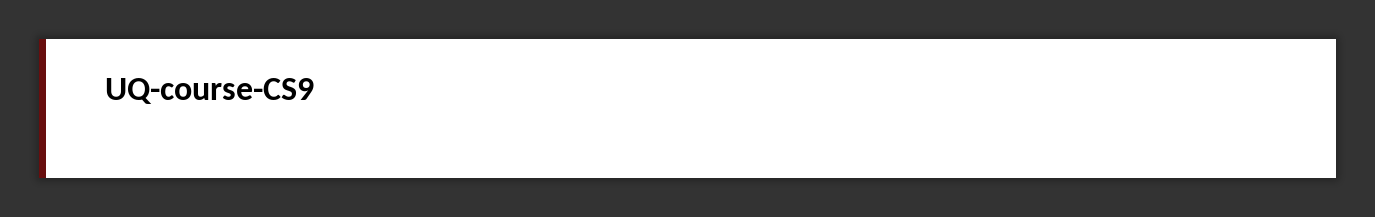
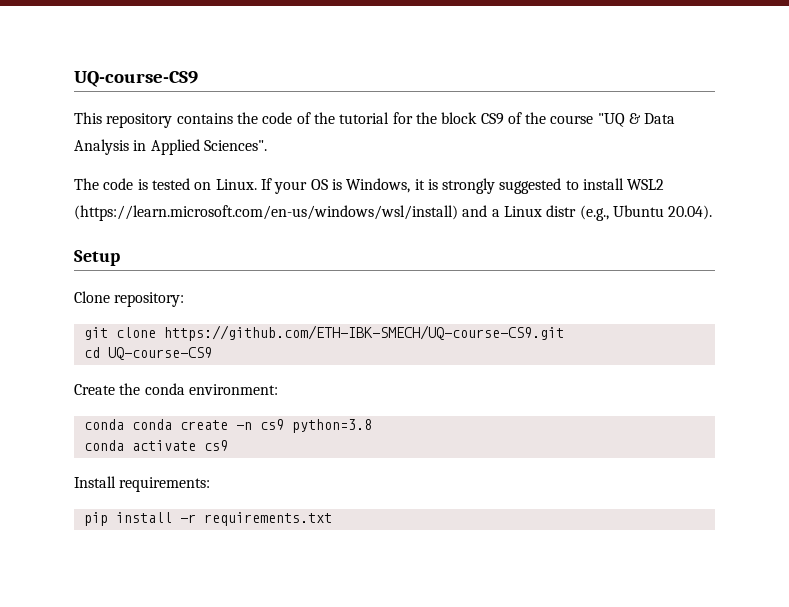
[105,78,314,104] UQ-course-CS9 -> [74,71,198,87] [74,112,676,128] [74,139,267,155] [74,178,665,194] [74,205,713,221] [74,250,120,266] [74,291,185,307] [83,325,564,341] [83,347,212,360] [74,383,278,395] [83,419,372,433] [83,440,228,451] [74,476,211,492] [83,512,332,526] UQ-course-CS9 // This repository contains the code of the tutorial for the block CS9 of the course "UQ & Data Analysis in Applied Sciences". // The code is tested on Linux. If your OS is Windows, it is strongly suggested to install WSL2 (https://learn.microsoft.com/en-us/windows/wsl/install) and a Linux distr (e.g., Ubuntu 20.04). // Setup // Clone repository: // git clone https://github.com/ETH-IBK-SMECH/UQ-course-CS9.git // cd UQ-course-CS9 // Create the conda environment: // conda conda create -n cs9 python=3.8 // conda activate cs9 // Install requirements: // pip install -r requirements.txt

